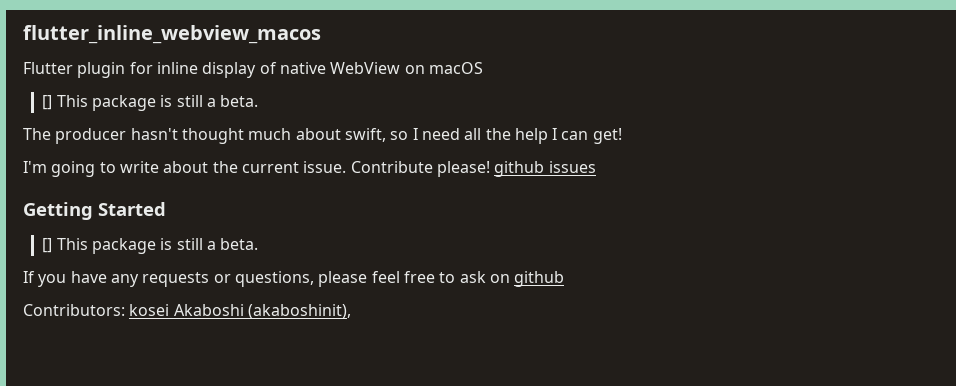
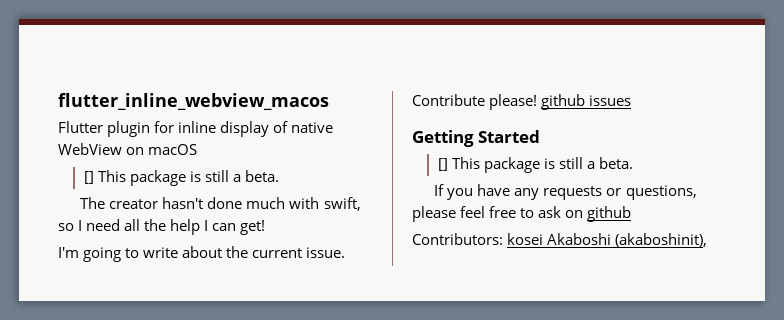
[55,128,341,144] producer hasn't thought much about -> [109,197,320,209] creator hasn't done much with

